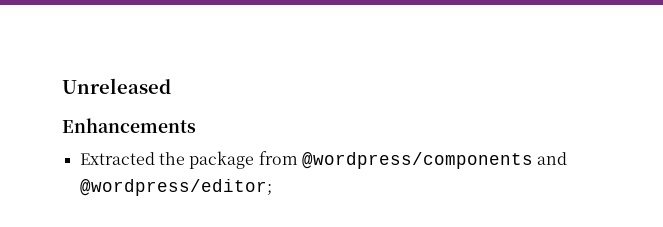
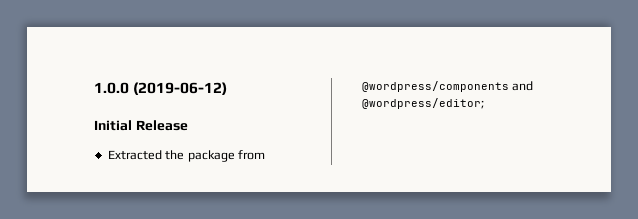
[62,78,171,94] [62,118,196,133] Unreleased // Enhancements -> [94,82,228,95] [94,120,188,131] 1.0.0 (2019-06-12) // Initial Release

